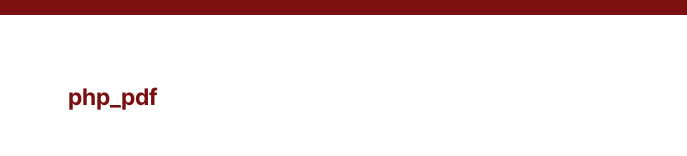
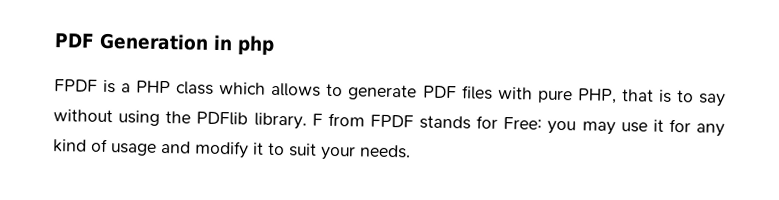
[68,87,158,110] php_pdf -> [54,32,275,55] [54,79,726,107] [53,109,725,137] [53,138,411,161] PDF Generation in php // FPDF is a PHP class which allows to generate PDF files with pure PHP, that is to say without using the PDFlib library. F from FPDF stands for Free: you may use it for any kind of usage and modify it to suit your needs.

